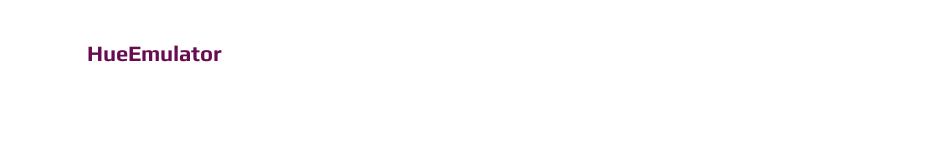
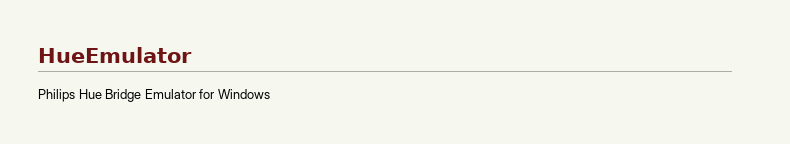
(222, 53) none -> [38,89,270,102] // Philips Hue Bridge Emulator for Windows

